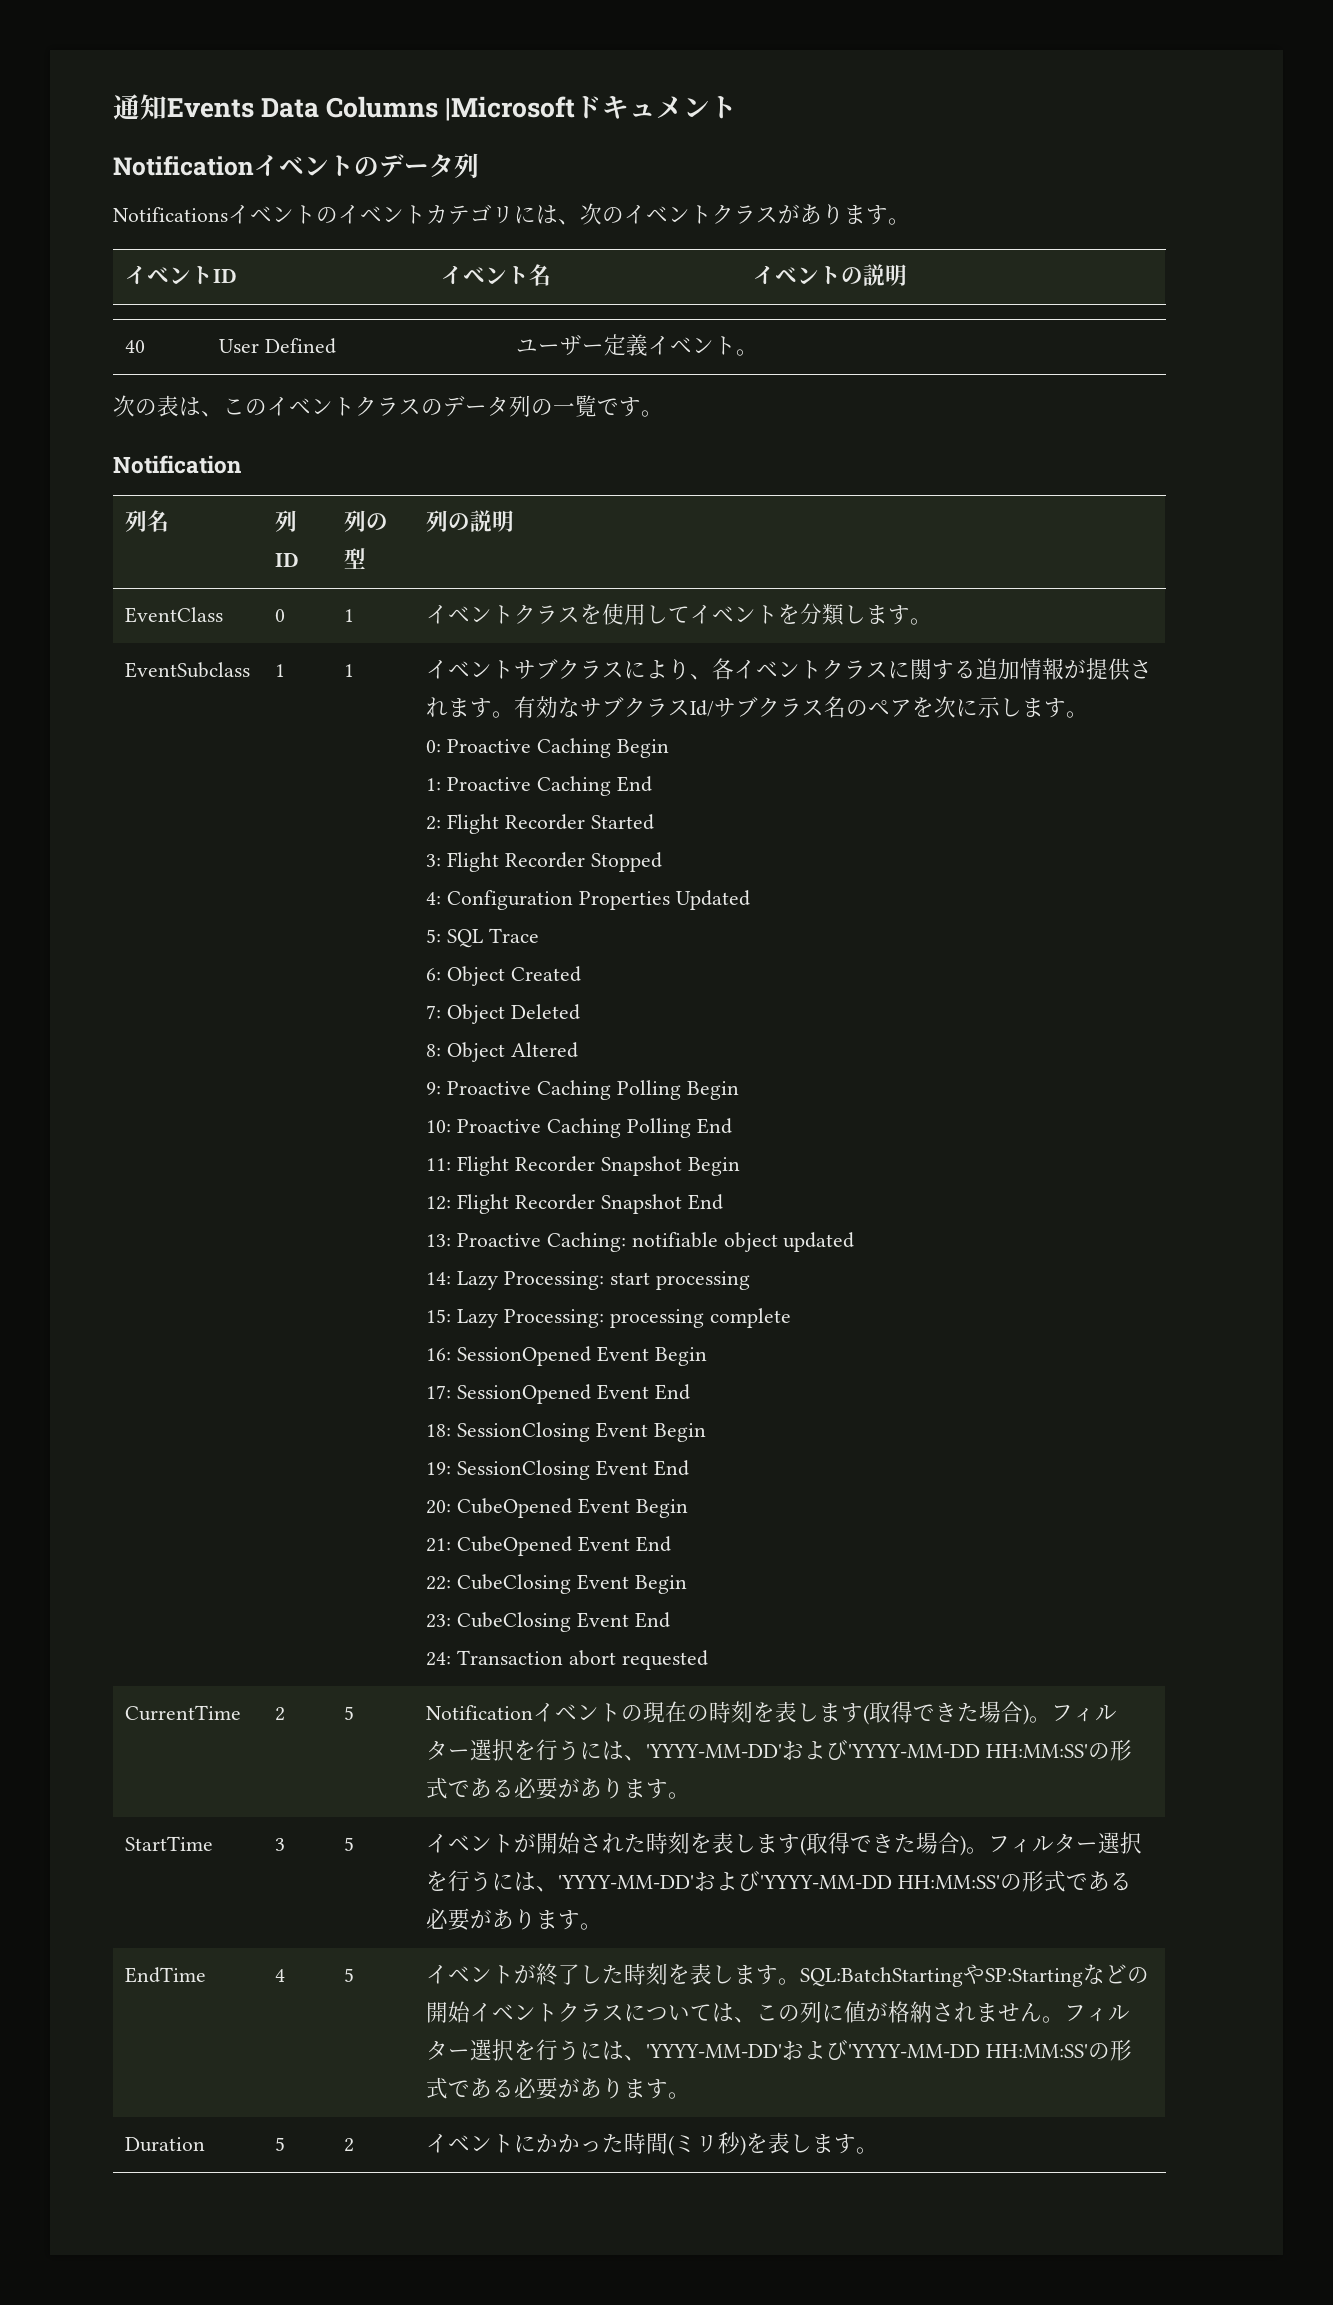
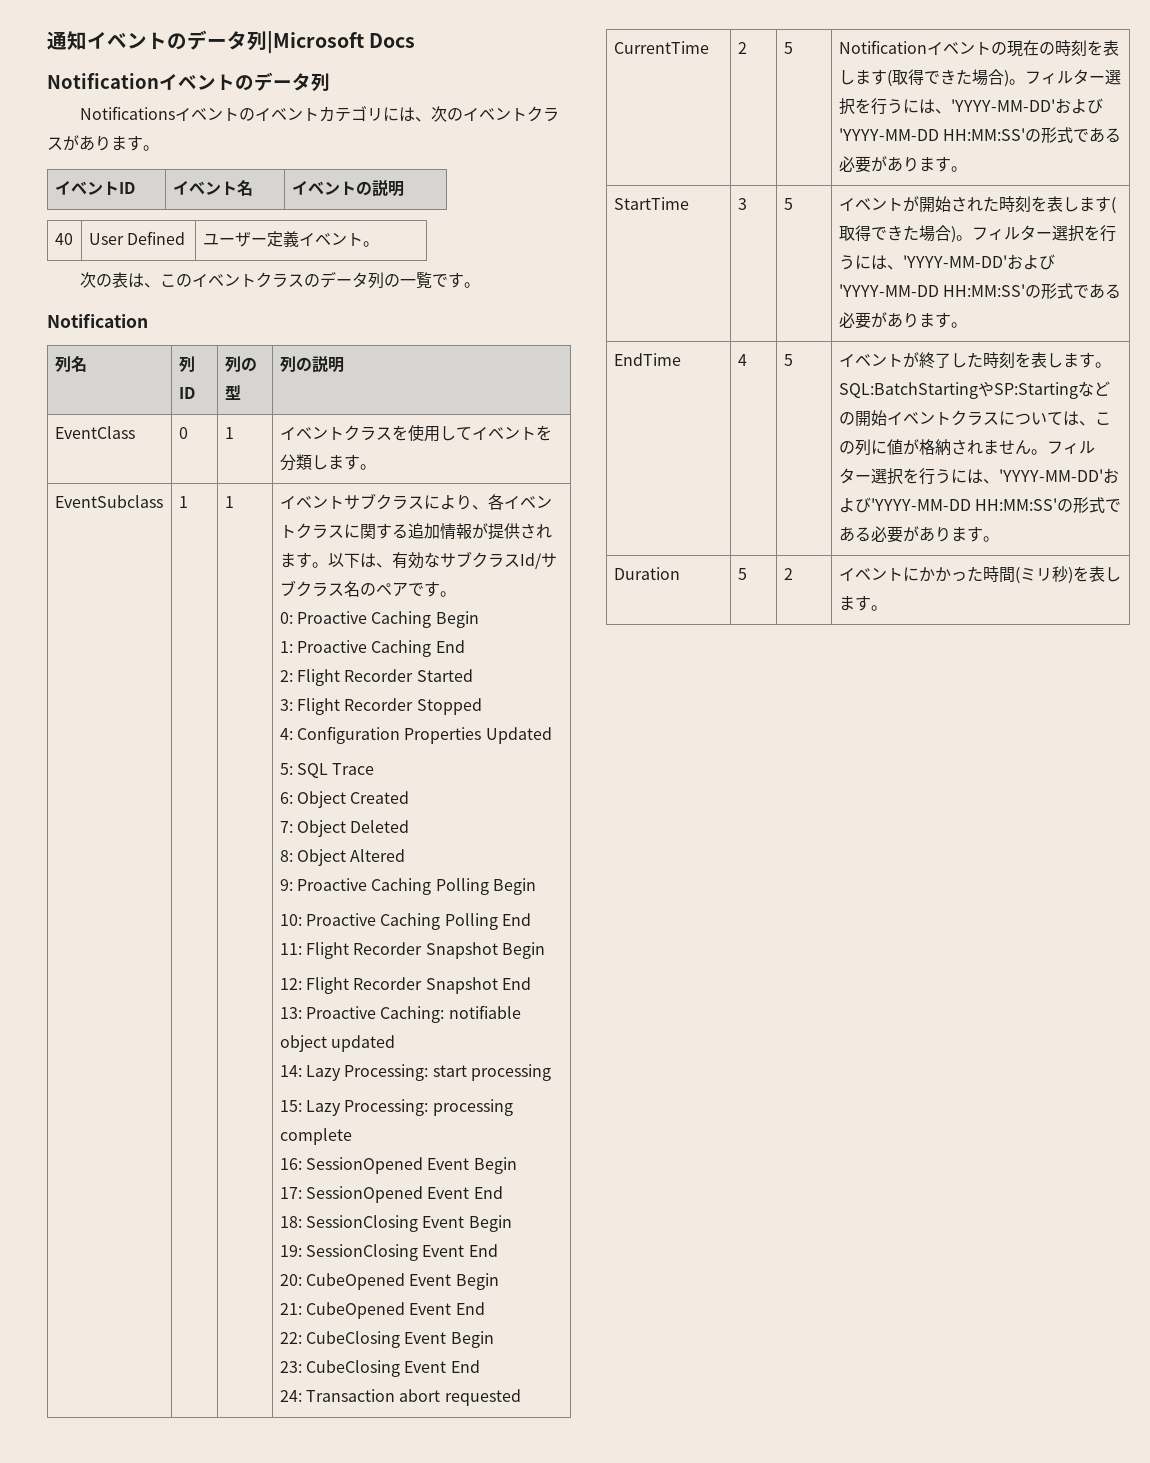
[167,96,738,121] Events Data Columns |Microsoftドキュメント -> [87,30,416,54] イベントのデータ列|Microsoft Docs
(515, 714) none -> [327,553,392,568] 以下は、
[912,696,1045,718] を次に示しま -> [407,583,424,596] で

